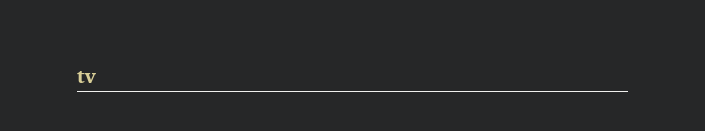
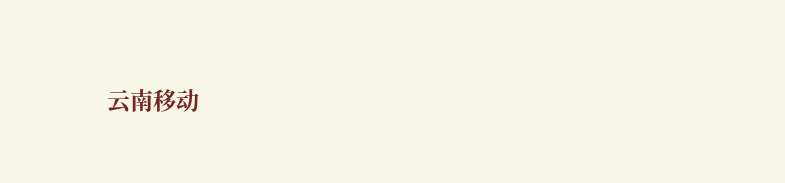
[77,71,96,83] tv -> [107,89,199,114] 云南移动

